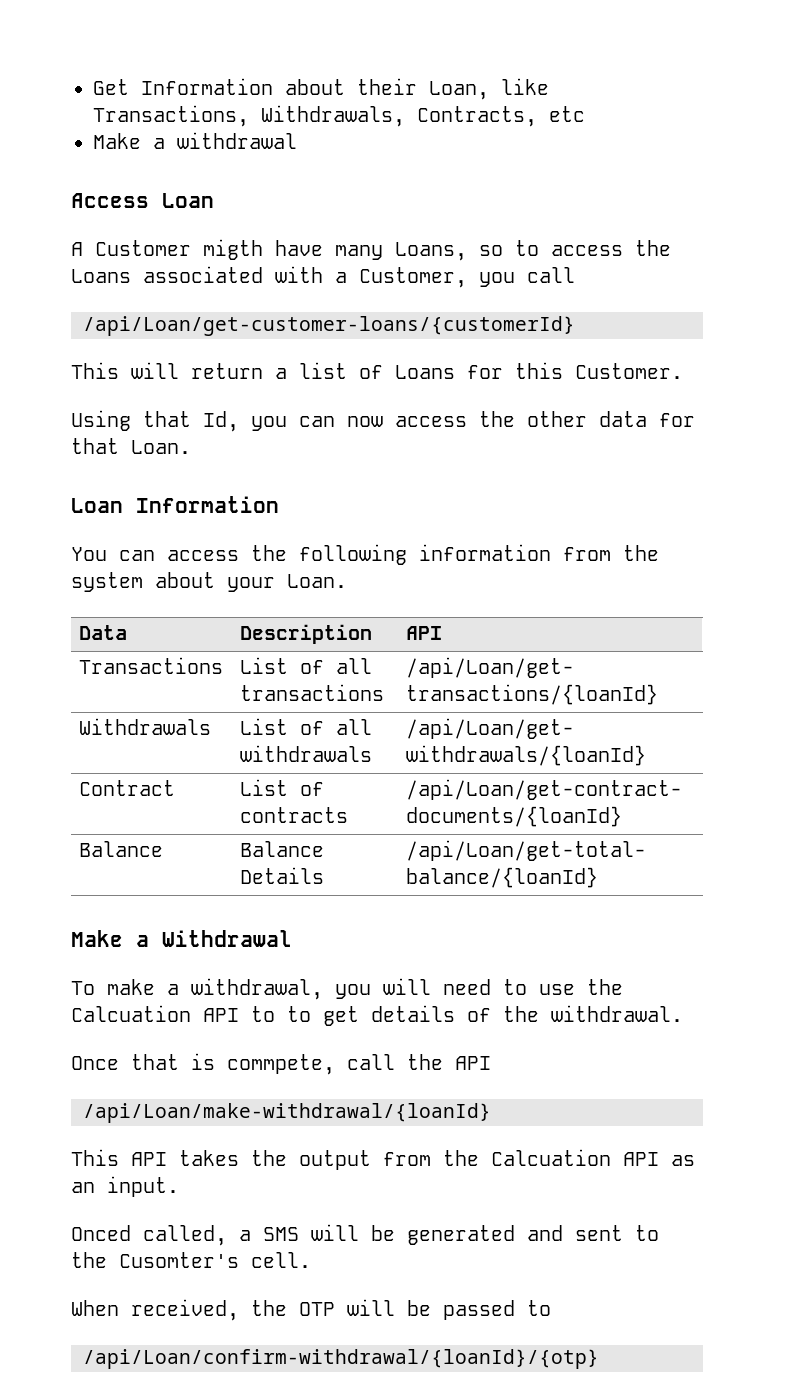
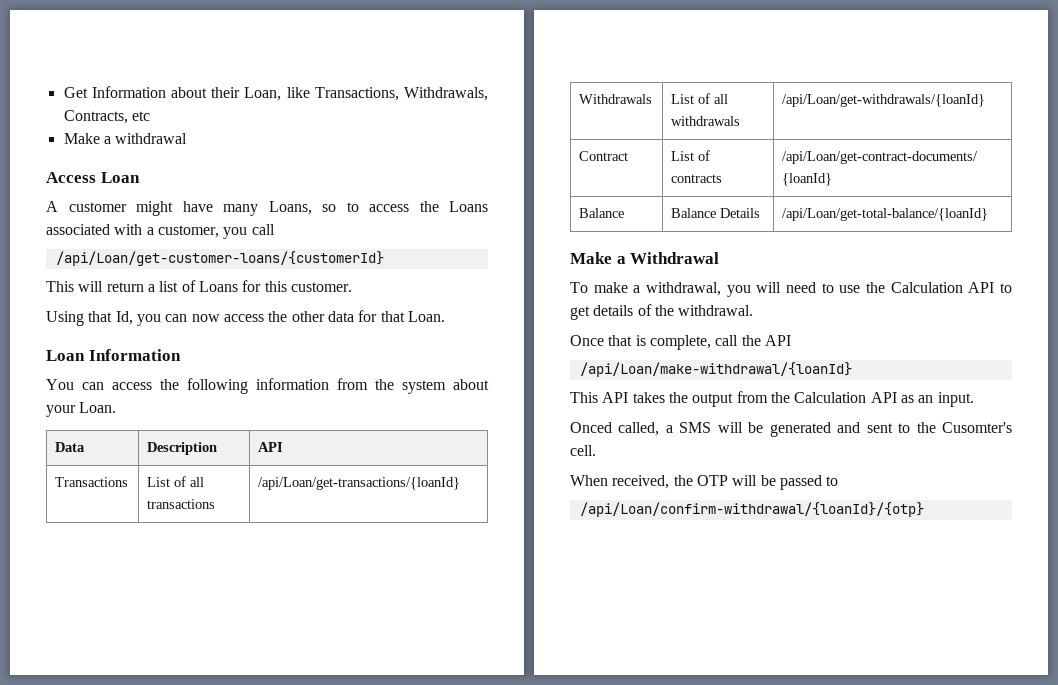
[95,239,263,260] Customer migth -> [68,201,173,216] customer might
[359,267,467,288] Customer, -> [157,225,219,238] customer,
[575,363,683,379] Customer. -> [290,282,352,292] customer.
[71,1005,191,1022] Calcuation -> [890,282,963,293] Calculation
[287,1006,311,1022] to -> (1012, 288) none
[227,1054,335,1075] commpete, -> [649,335,711,350] complete,
[491,1149,611,1166] Calcuation -> [794,392,867,403] Calculation

